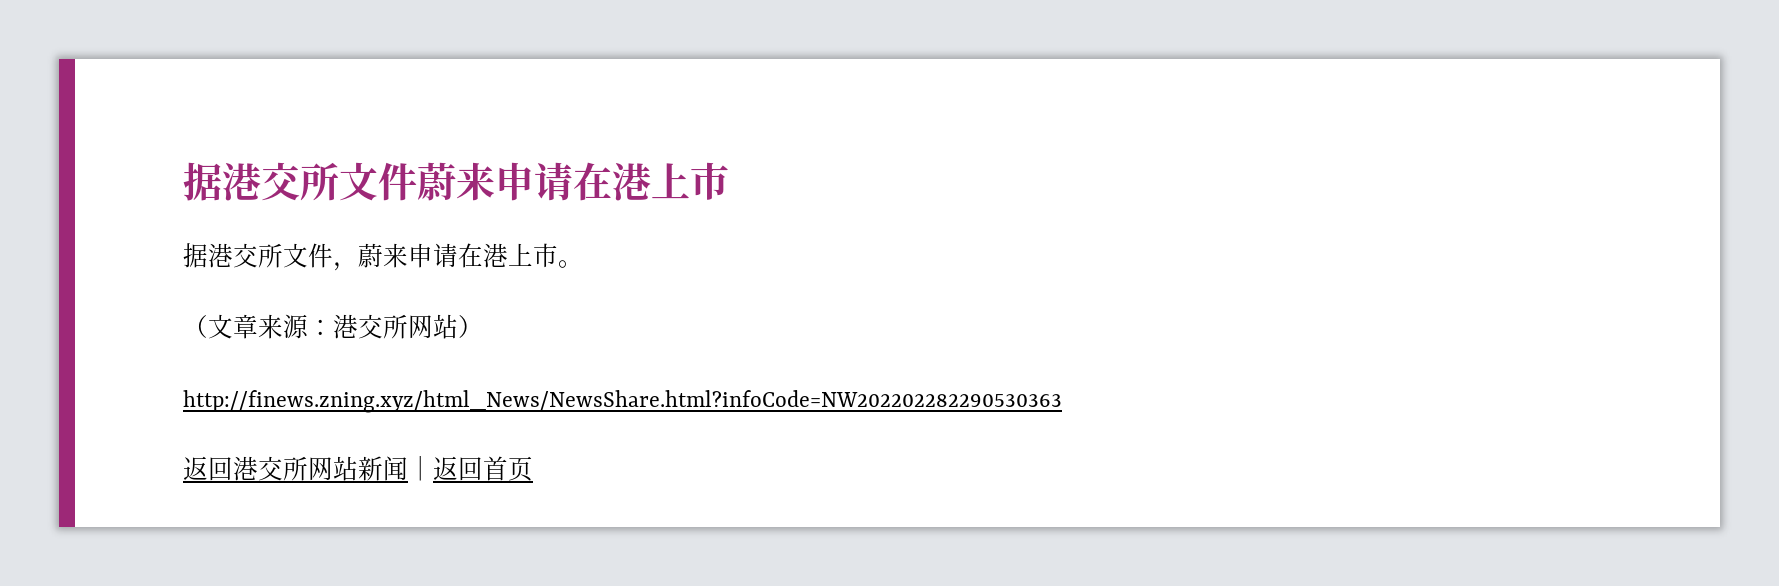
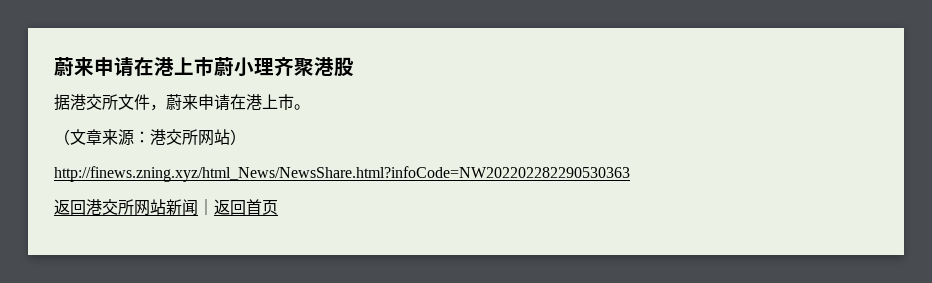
[183,162,729,201] 据港交所文件蔚来申请在港上市 -> [54,57,354,77] 蔚来申请在港上市蔚小理齐聚港股

